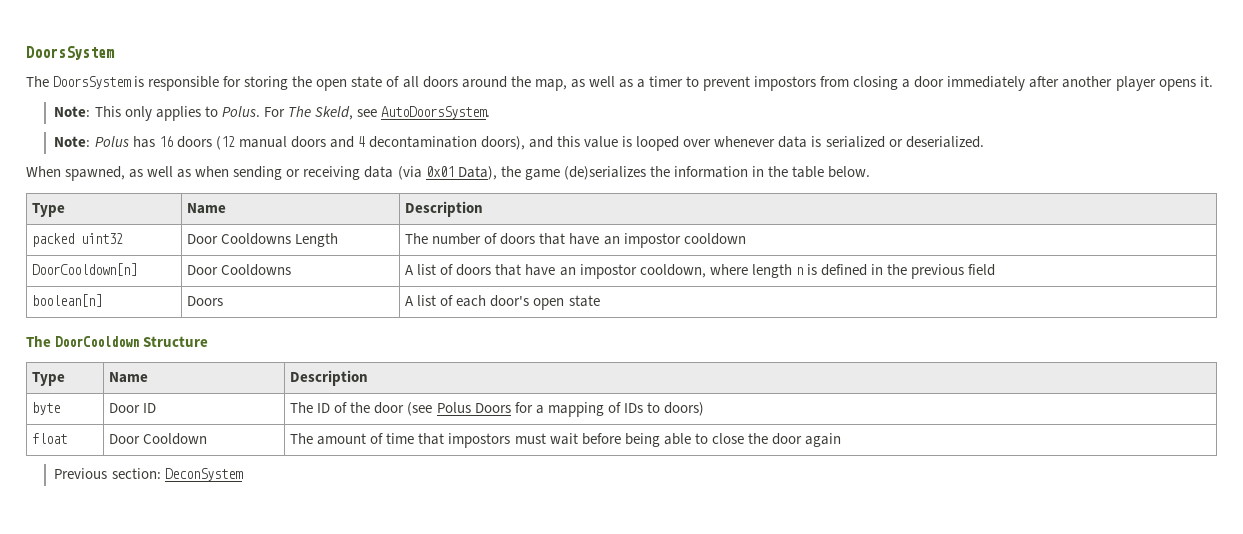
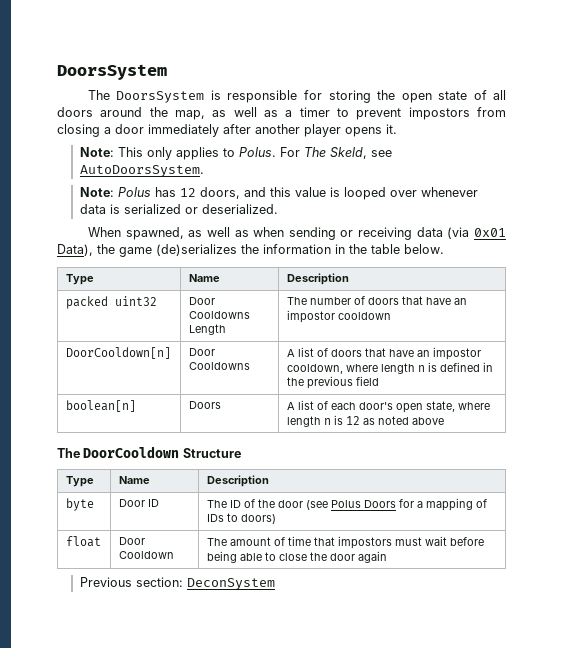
[158,136,526,150] 16 doors (12 manual doors and 4 decontamination doors), -> [179,187,240,199] 12 doors,
[568,295,600,307] state -> [425,401,490,412] [286,415,444,427] state, where length n is 12 as noted above

